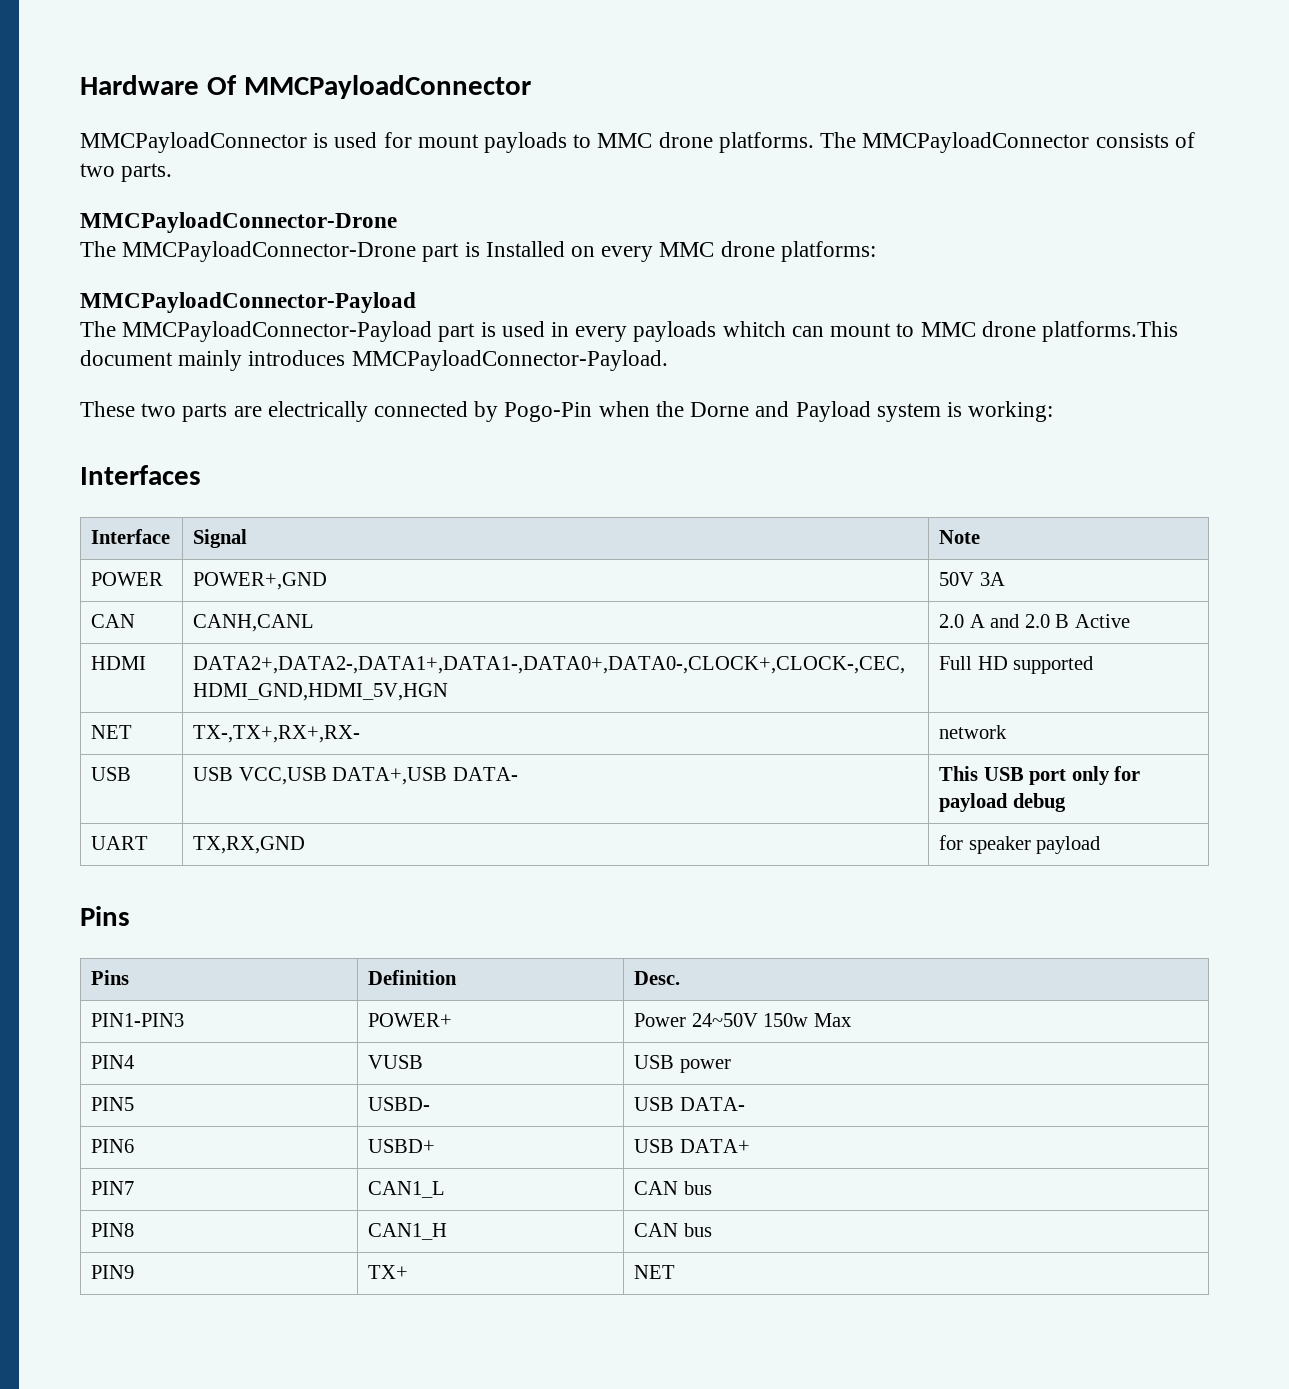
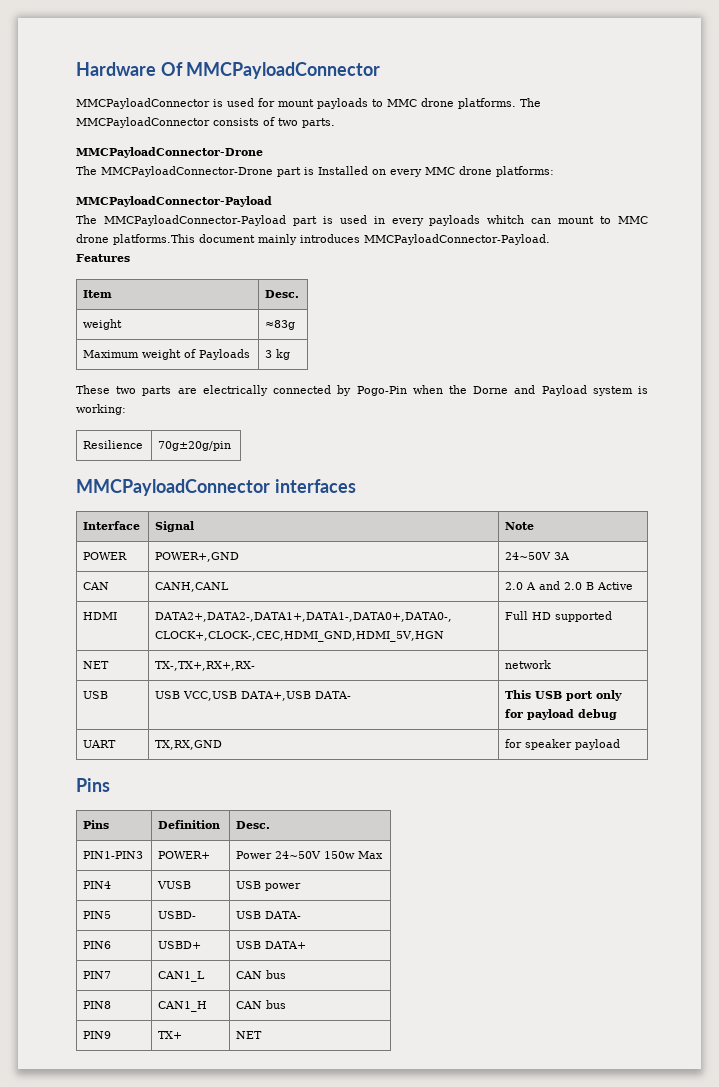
(668, 360) none -> [76,254,130,262] [83,290,113,298] [265,290,300,298] [83,319,123,330] [265,320,296,330] [83,349,251,360] [265,349,291,360] // Features // Item | Desc. // weight | ≈83g // Maximum weight of Payloads | 3 kg
[80,465,201,485] // Interfaces -> [83,440,144,449] [158,441,232,451] [76,479,356,496] // Resilience | 70g±20g/pin // MMCPayloadConnector interfaces
[939,572,975,586] 50V -> [505,552,552,560] 24~50V

